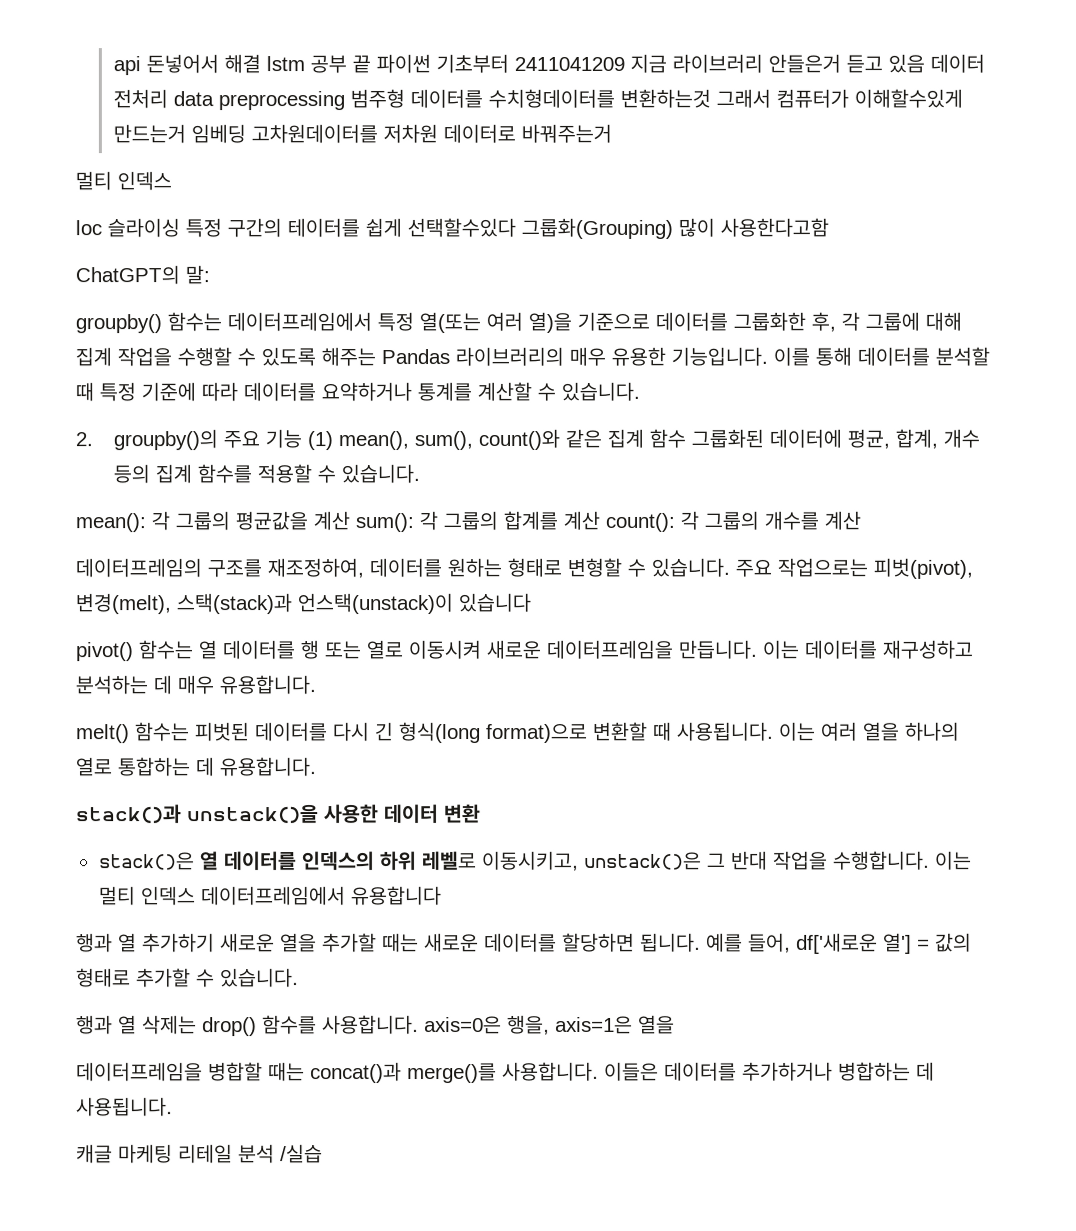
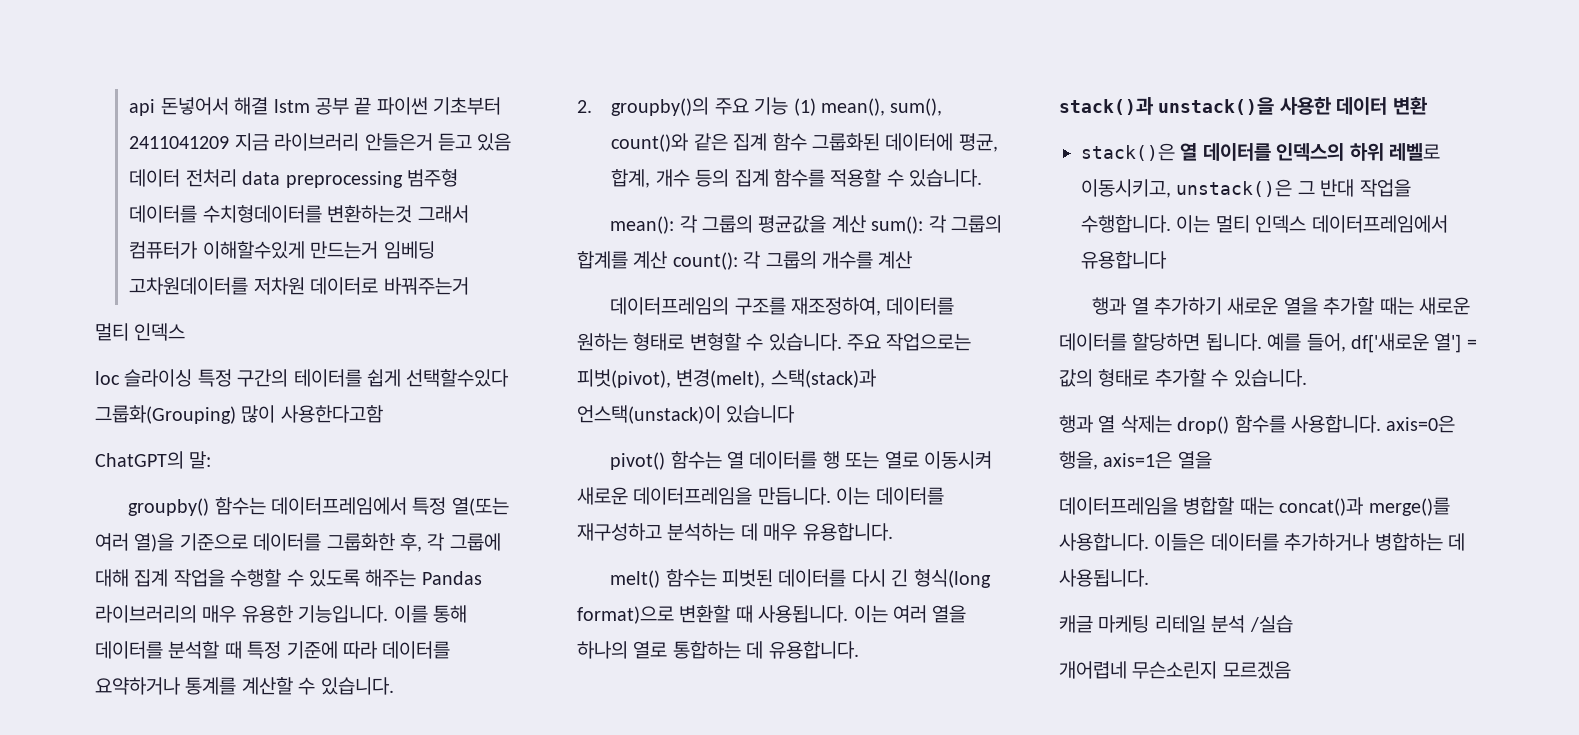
(323, 1154) none -> [1059,661,1291,679] // 개어렵네 무슨소린지 모르겠음

